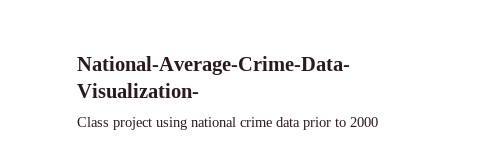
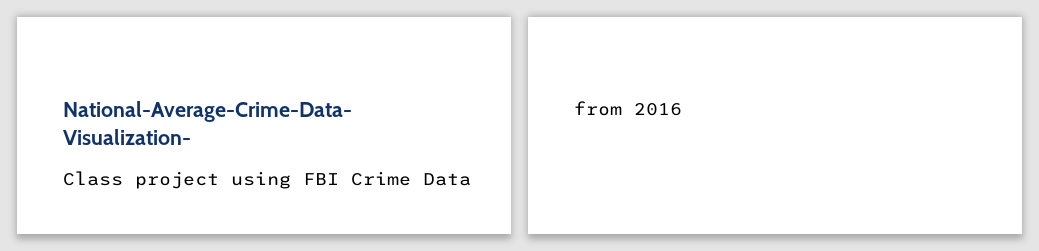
[191,117,378,130] national crime data prior to 2000 -> [303,171,471,186] [574,101,682,116] FBI Crime Data from 2016

